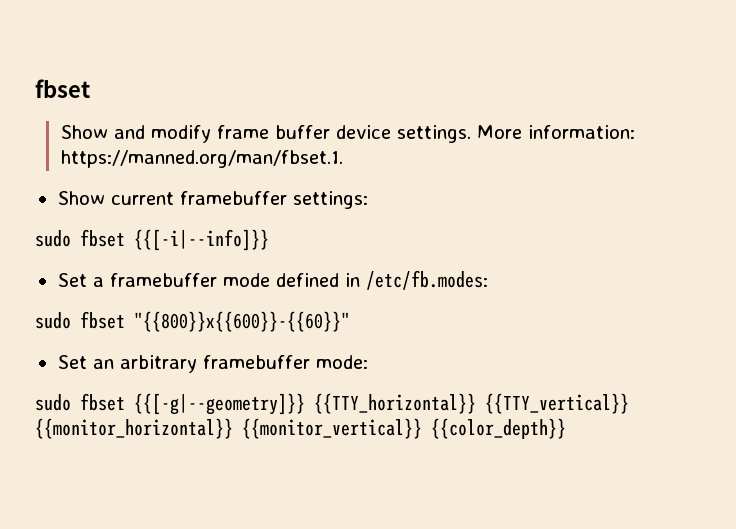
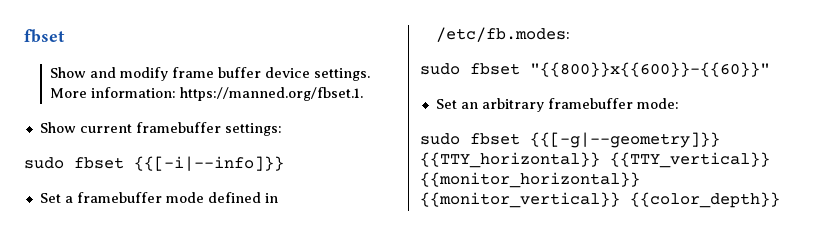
[60,150,343,168] https://manned.org/man/fbset.1. -> [180,87,364,101] https://manned.org/fbset.1.

